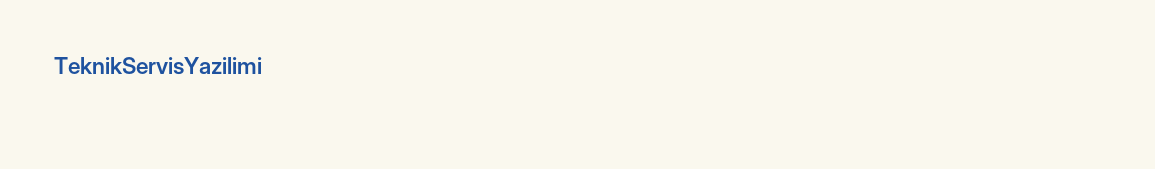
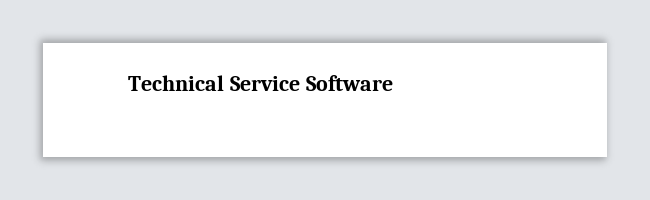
[54,57,262,75] TeknikServisYazilimi -> [128,75,393,91] Technical Service Software

